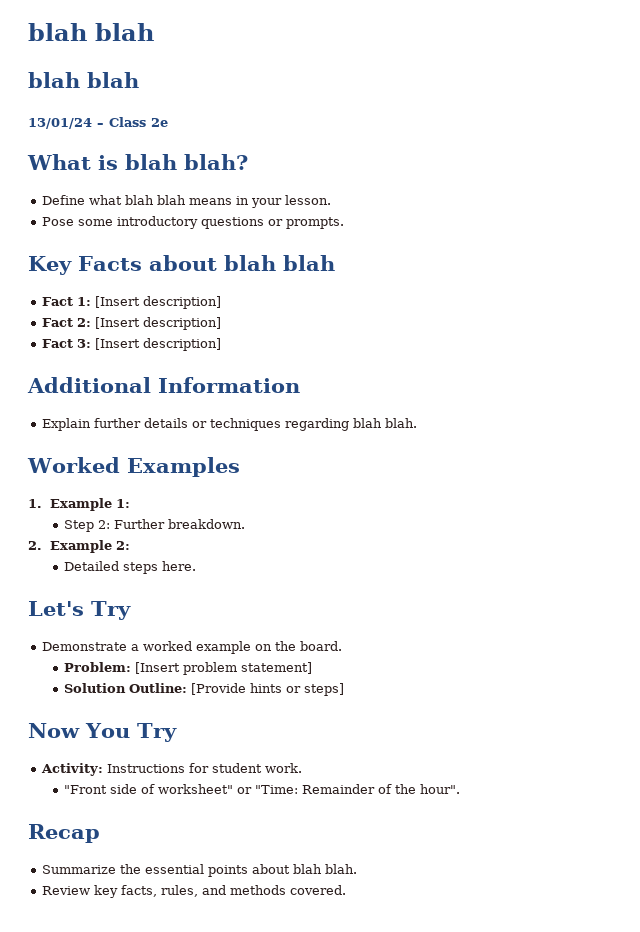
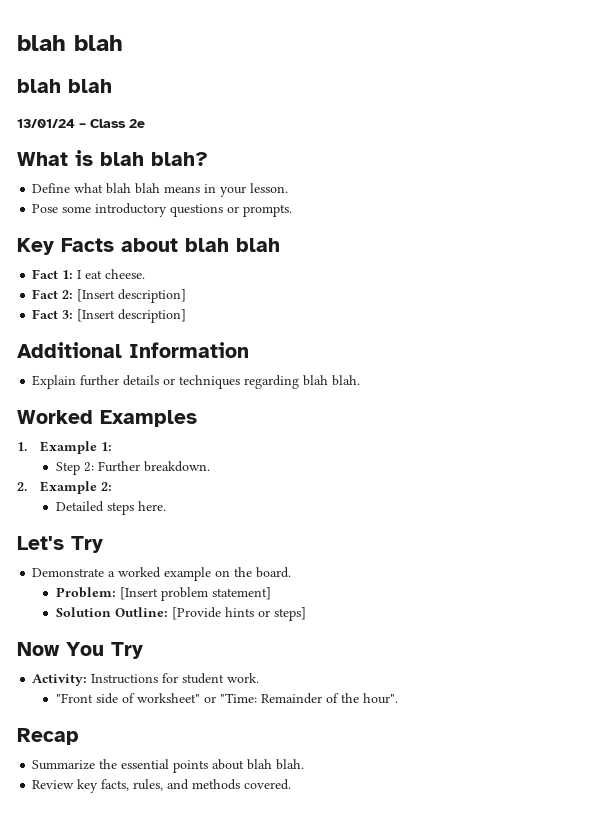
[95,296,222,309] [Insert description] -> [77,269,146,279] I eat cheese.

